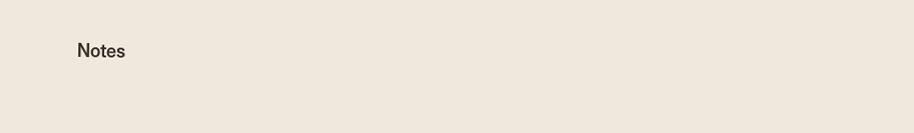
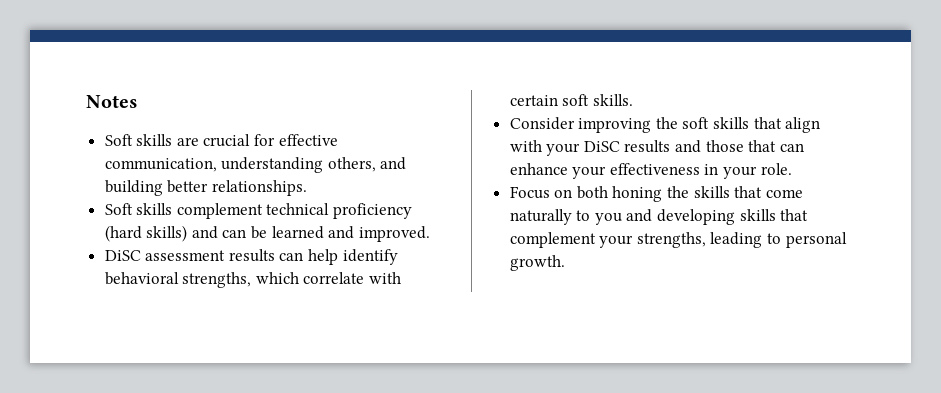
(126, 50) none -> [104,134,338,147] [104,157,407,173] [104,180,307,196] [104,203,413,219] [104,225,430,242] [104,249,398,265] [104,272,402,288] [509,94,633,106] [509,117,821,133] [509,140,804,156] [509,163,792,179] [509,186,803,202] [509,209,809,225] [509,232,847,248] [509,255,565,271] // Soft skills are crucial for effective communication, understanding others, and building better relationships. // Soft skills complement technical proficiency (hard skills) and can be learned and improved. // DiSC assessment results can help identify behavioral strengths, which correlate with certain soft skills. // Consider improving the soft skills that align with your DiSC results and those that can enhance your effectiveness in your role. // Focus on both honing the skills that come naturally to you and developing skills that complement your strengths, leading to personal growth.

